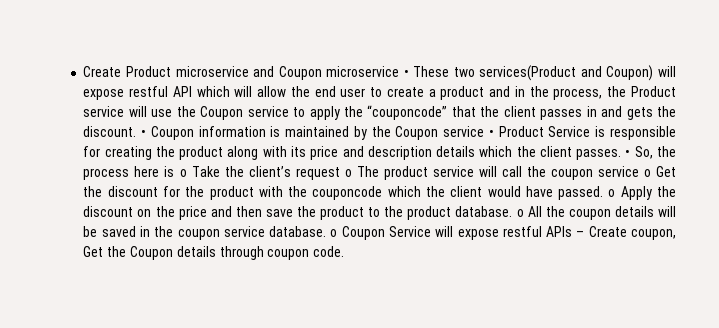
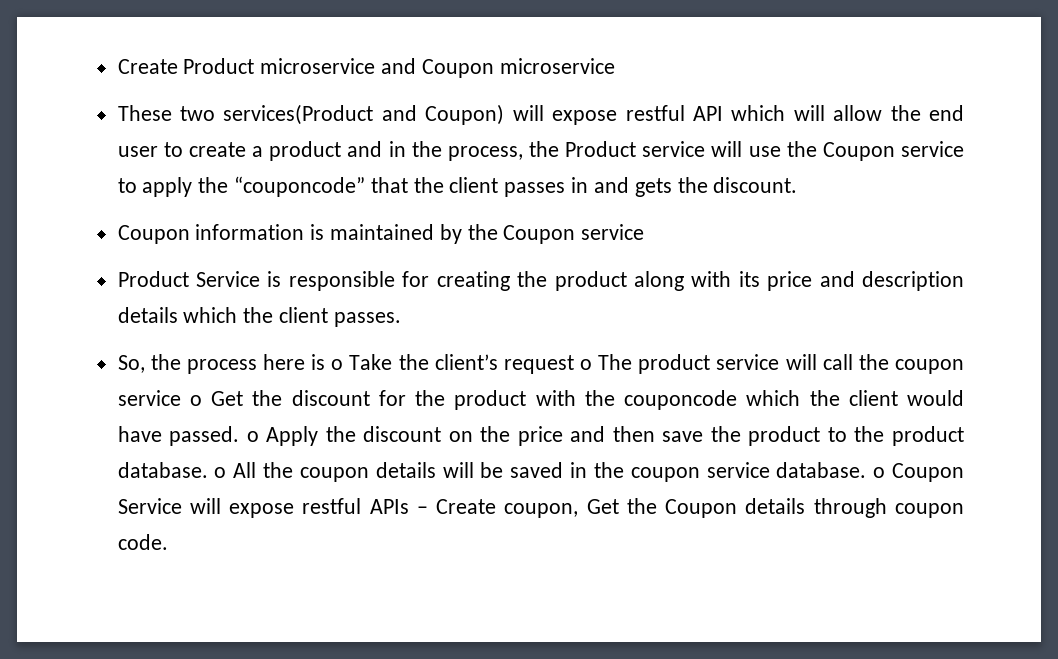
[403,70,409,77] • -> (615, 66) //
[141,130,147,137] • -> (798, 185) //
[488,130,494,137] • -> (645, 232) //
[625,150,631,157] • -> (401, 319) //

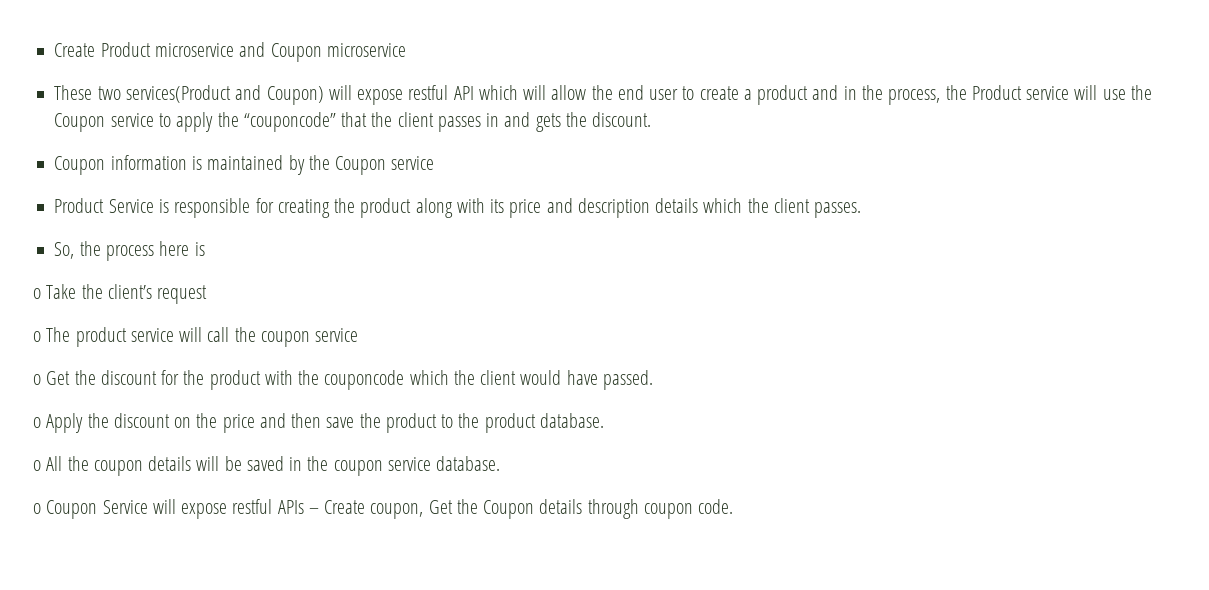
(326, 362) none -> (205, 249) //
(574, 364) none -> (208, 294) //
(181, 398) none -> (359, 335) //
(240, 436) none -> (653, 380) //
(208, 470) none -> (604, 420) //
(867, 470) none -> (501, 463) //

